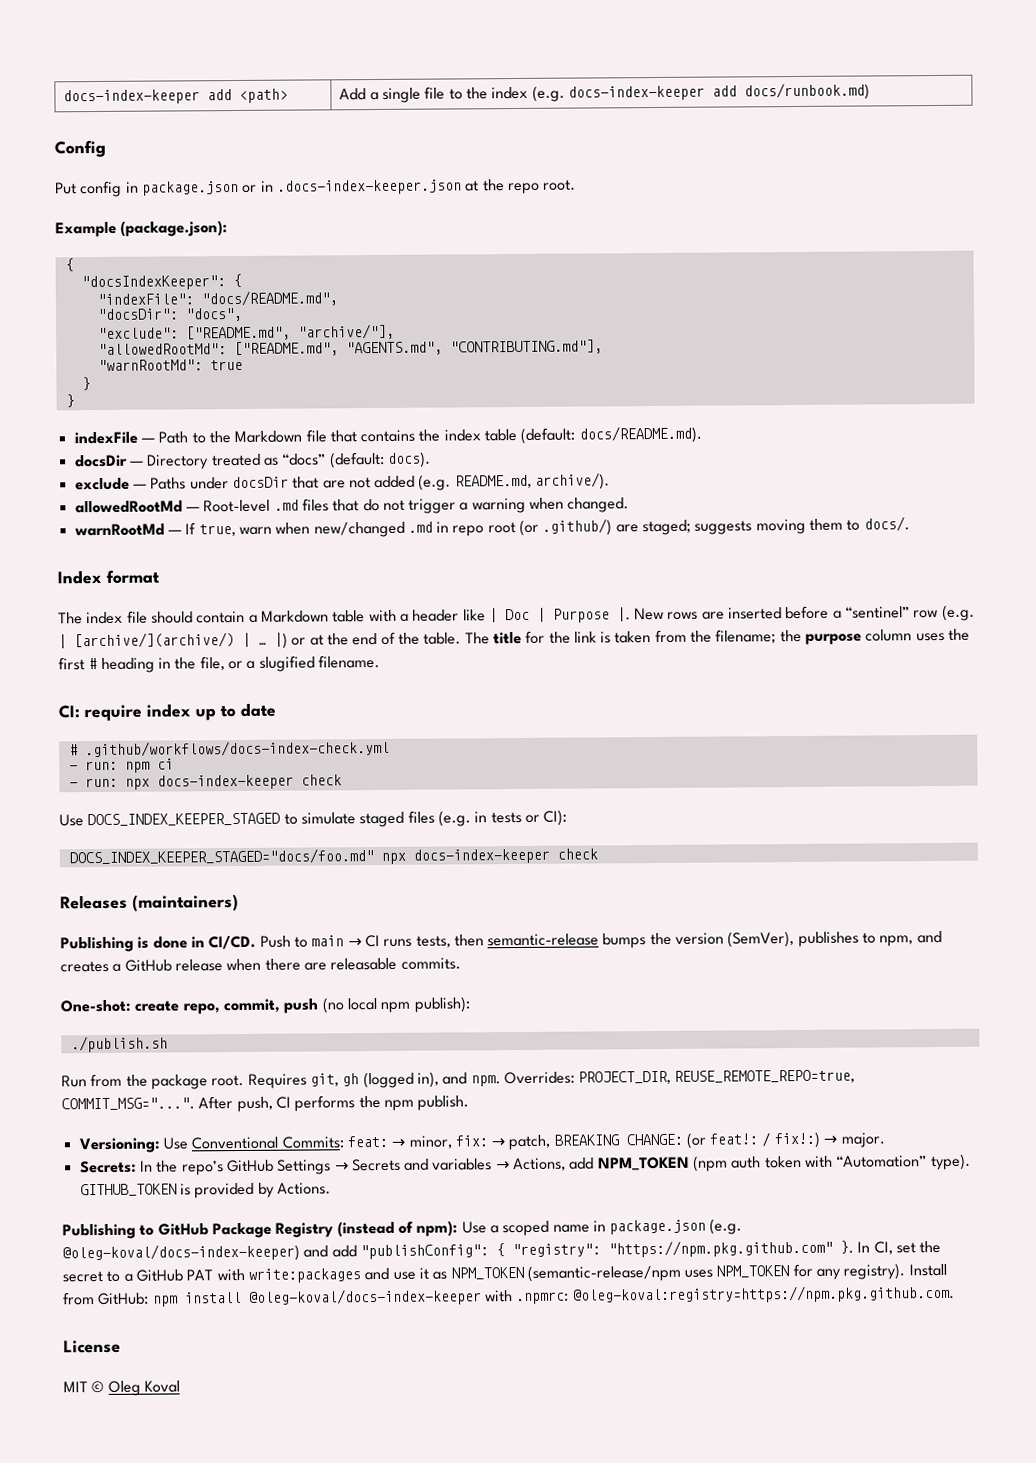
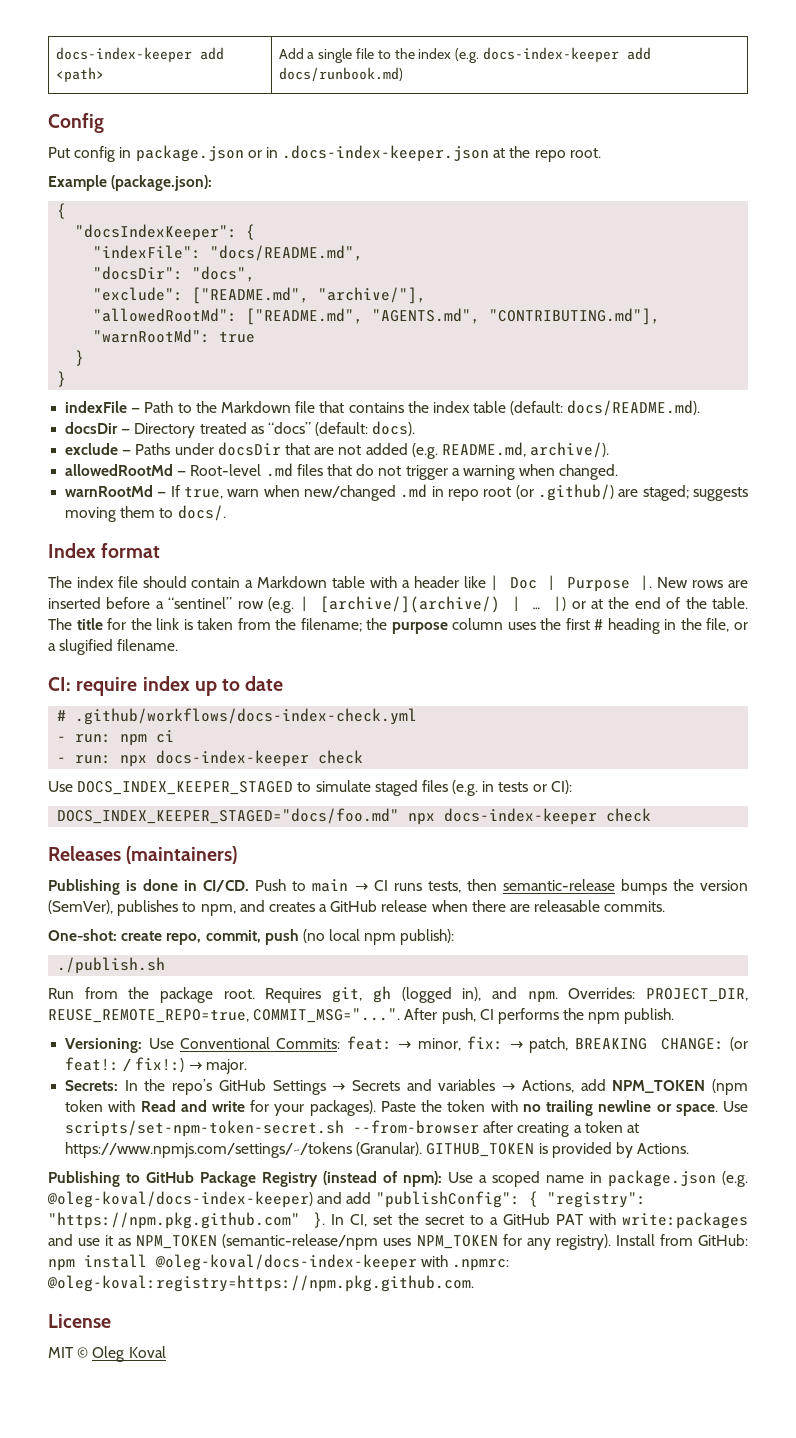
[731,1153,971,1171] auth token with “Automation” type). -> [65,1100,749,1116] [65,1120,639,1137] [65,1142,423,1158] token with Read and write for your packages). Paste the token with no trailing newline or space. Use scripts/set-npm-token-secret.sh --from-browser after creating a token at https://www.npmjs.com/settings/~/tokens (Granular).

